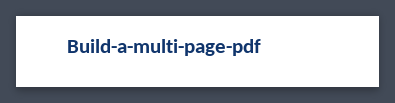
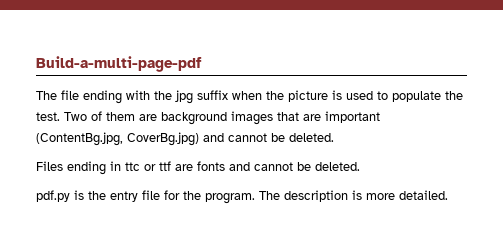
(261, 47) none -> [36,90,463,104] [36,111,380,125] [36,132,334,146] [36,161,360,175] [36,190,448,204] // The file ending with the jpg suffix when the picture is used to populate the test. Two of them are background images that are important (ContentBg.jpg, CoverBg.jpg) and cannot be deleted. // Files ending in ttc or ttf are fonts and cannot be deleted. // pdf.py is the entry file for the program. The description is more detailed.

